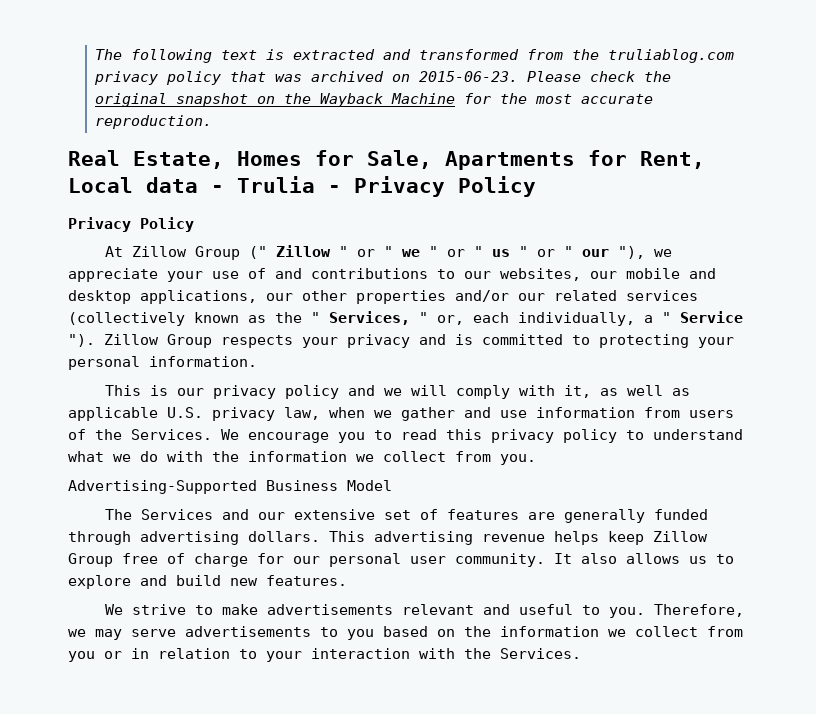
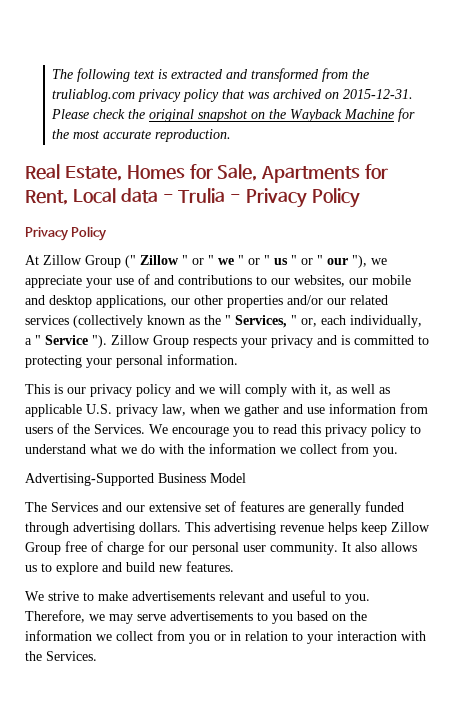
[419,71,519,82] 2015-06-23. -> [343,89,414,99] 2015-12-31.

